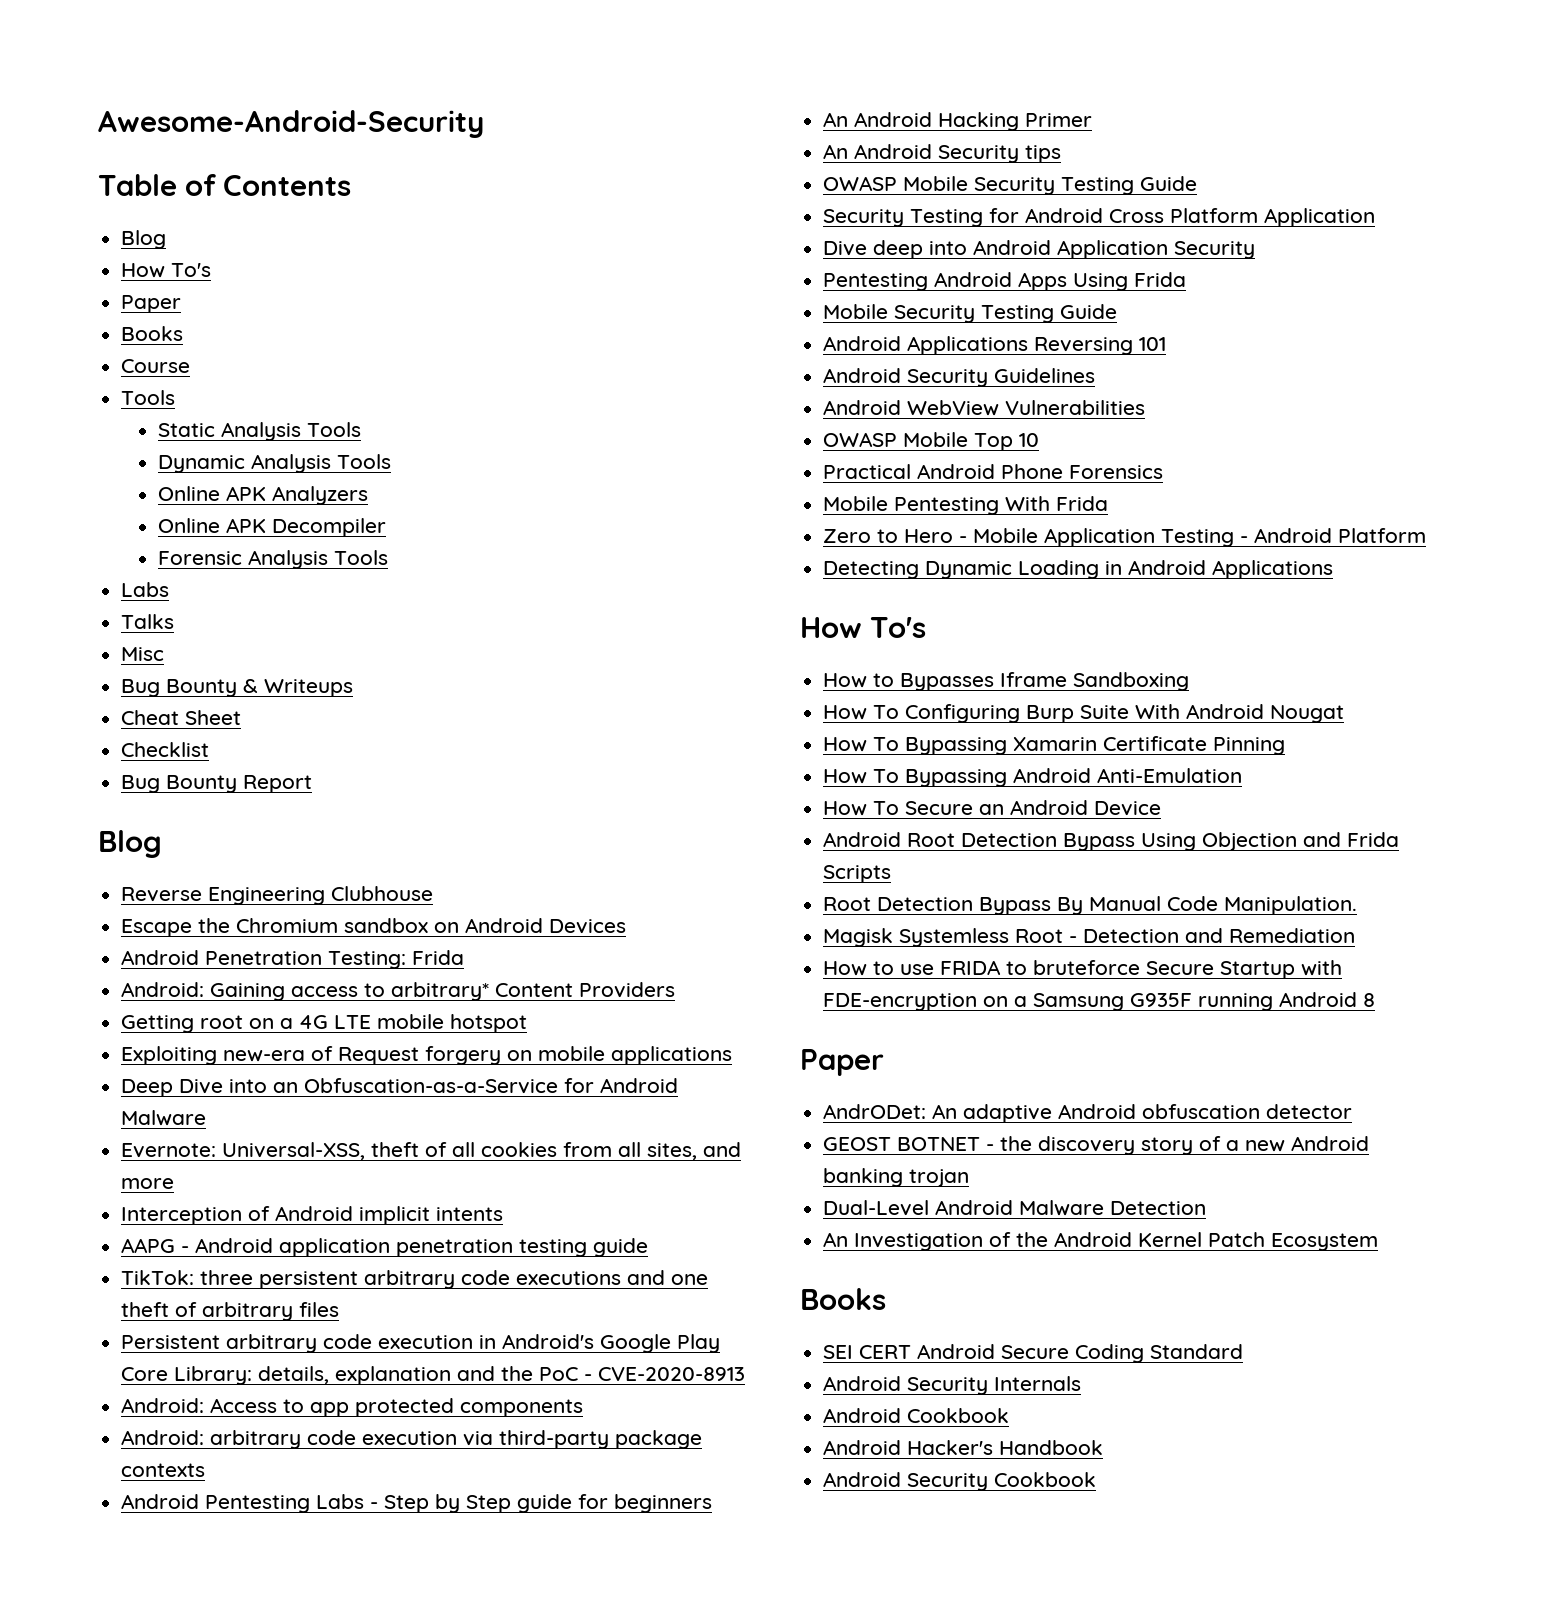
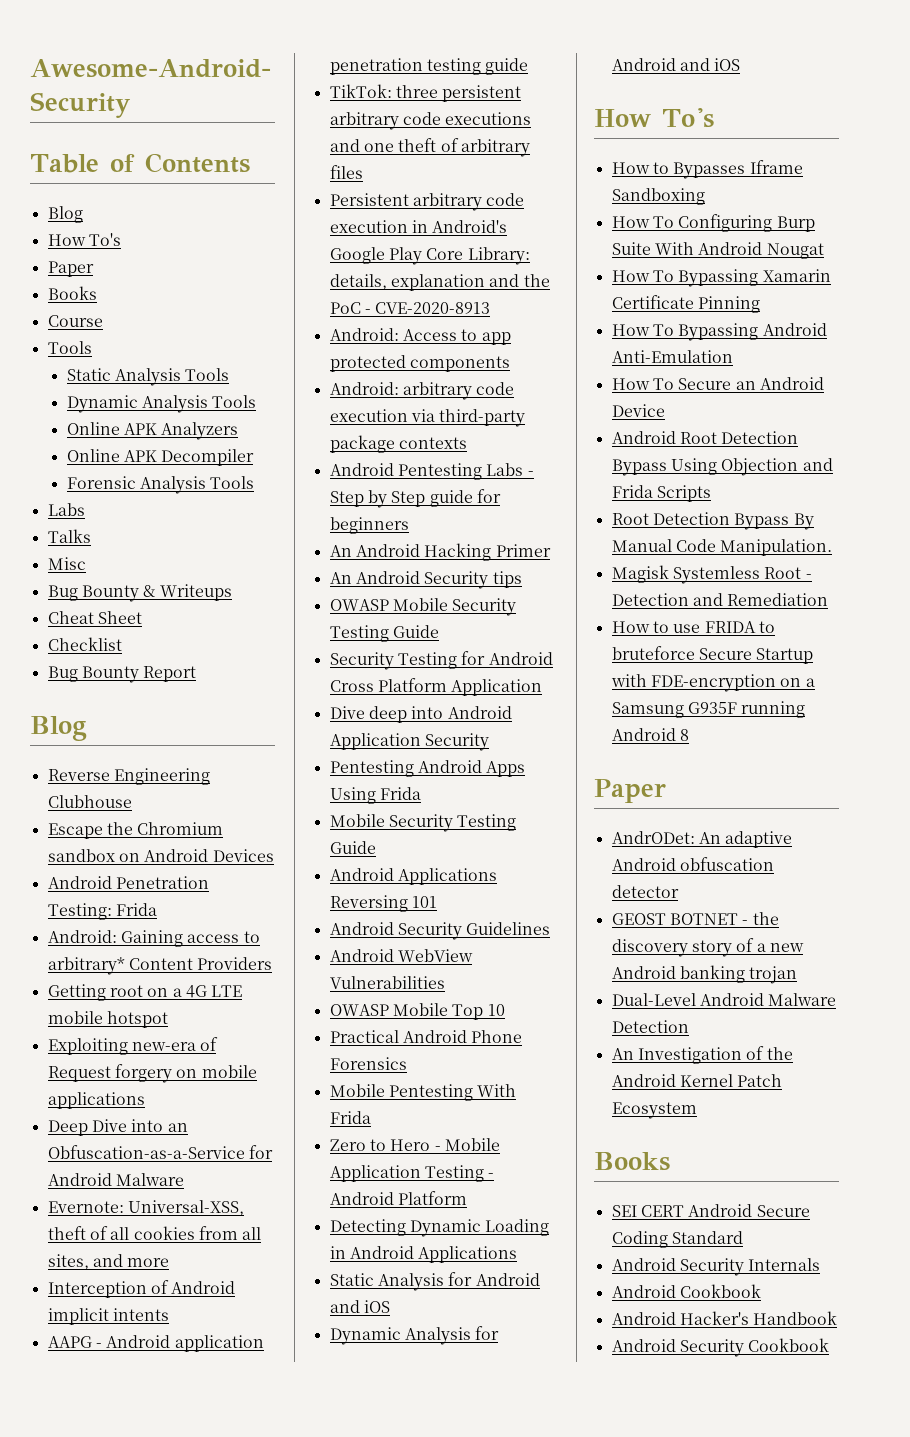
(1334, 569) none -> [329,1272,540,1291] [329,1300,390,1313] [329,1326,500,1345] [611,58,741,71] // Static Analysis for Android and iOS // Dynamic Analysis for Android and iOS

